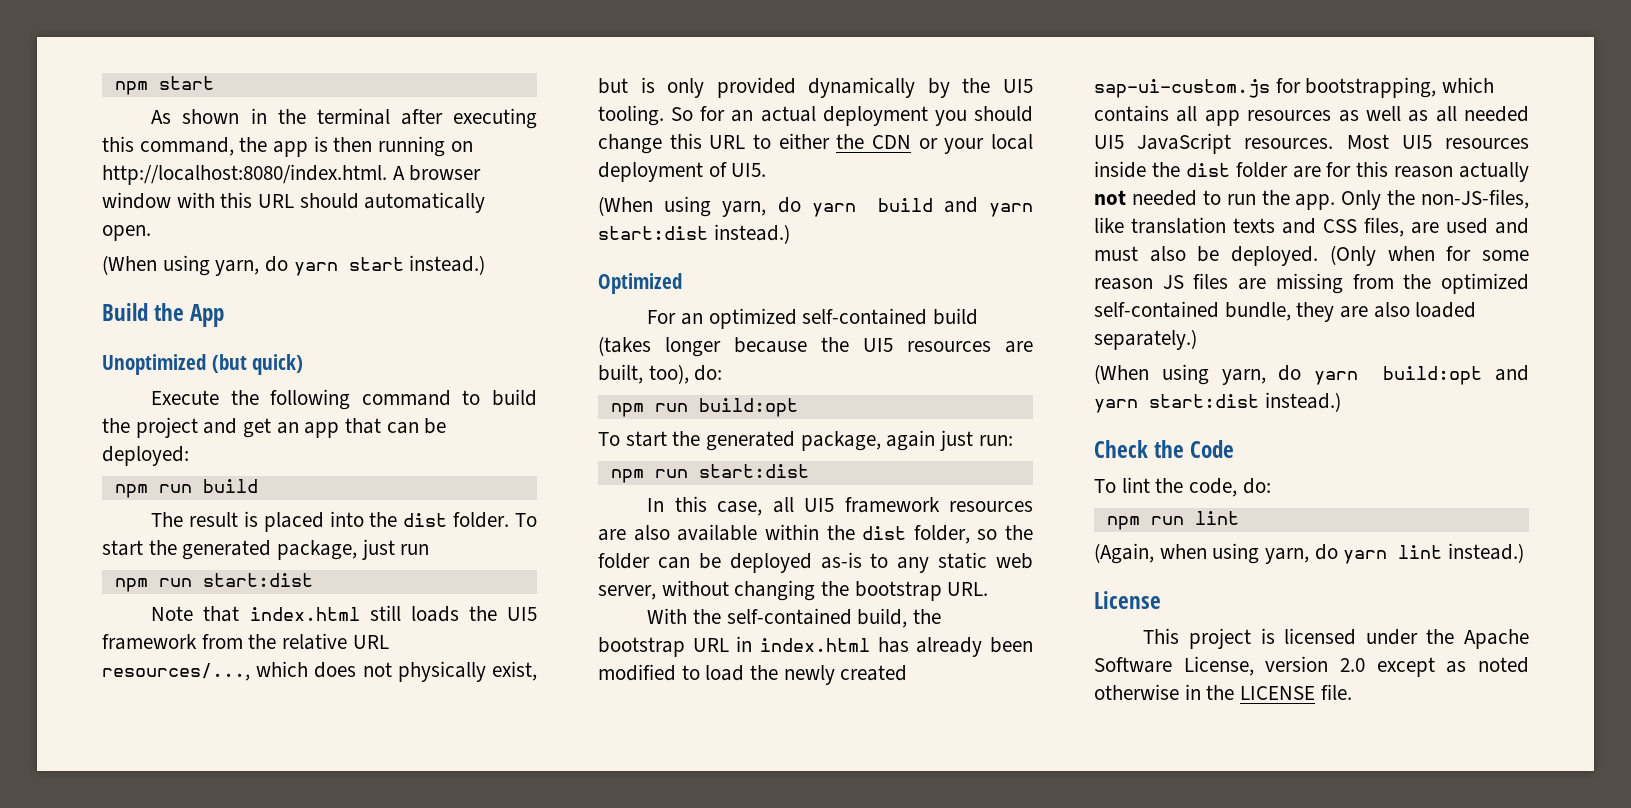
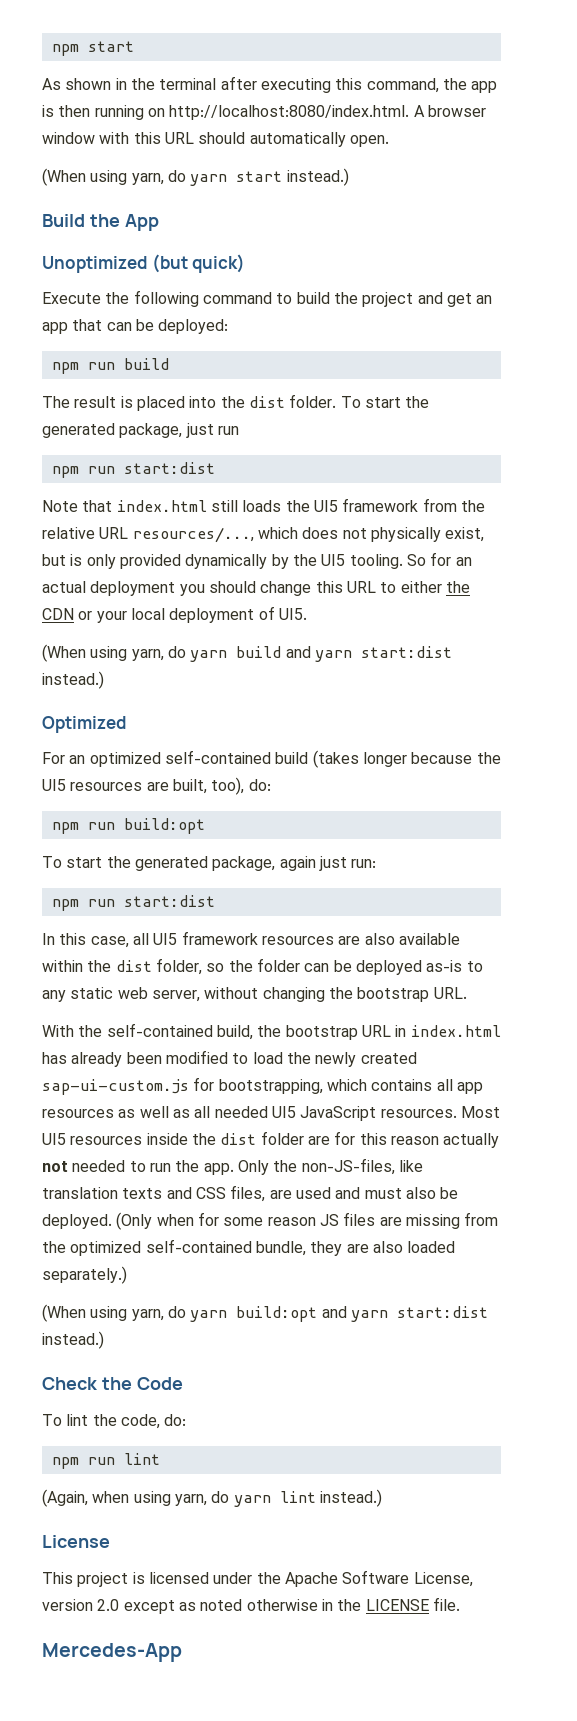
(1352, 692) none -> [42,1643,182,1662] // Mercedes-App

